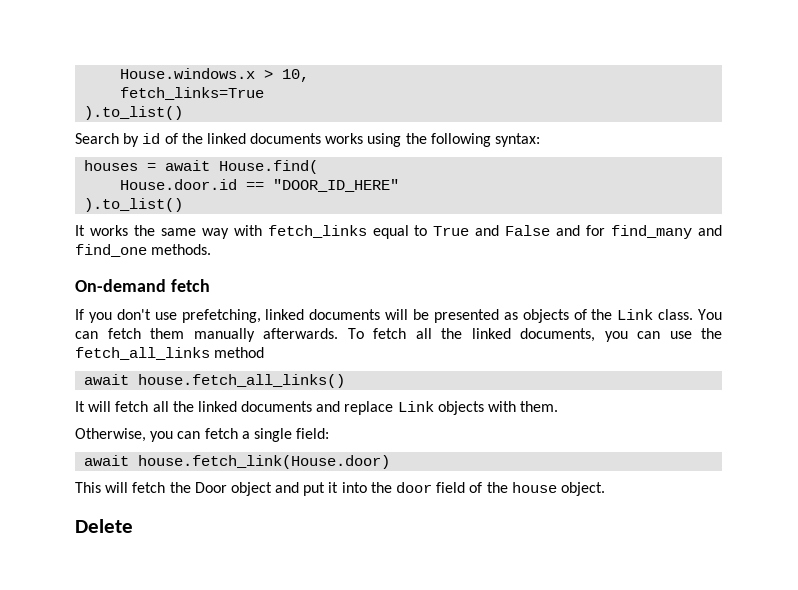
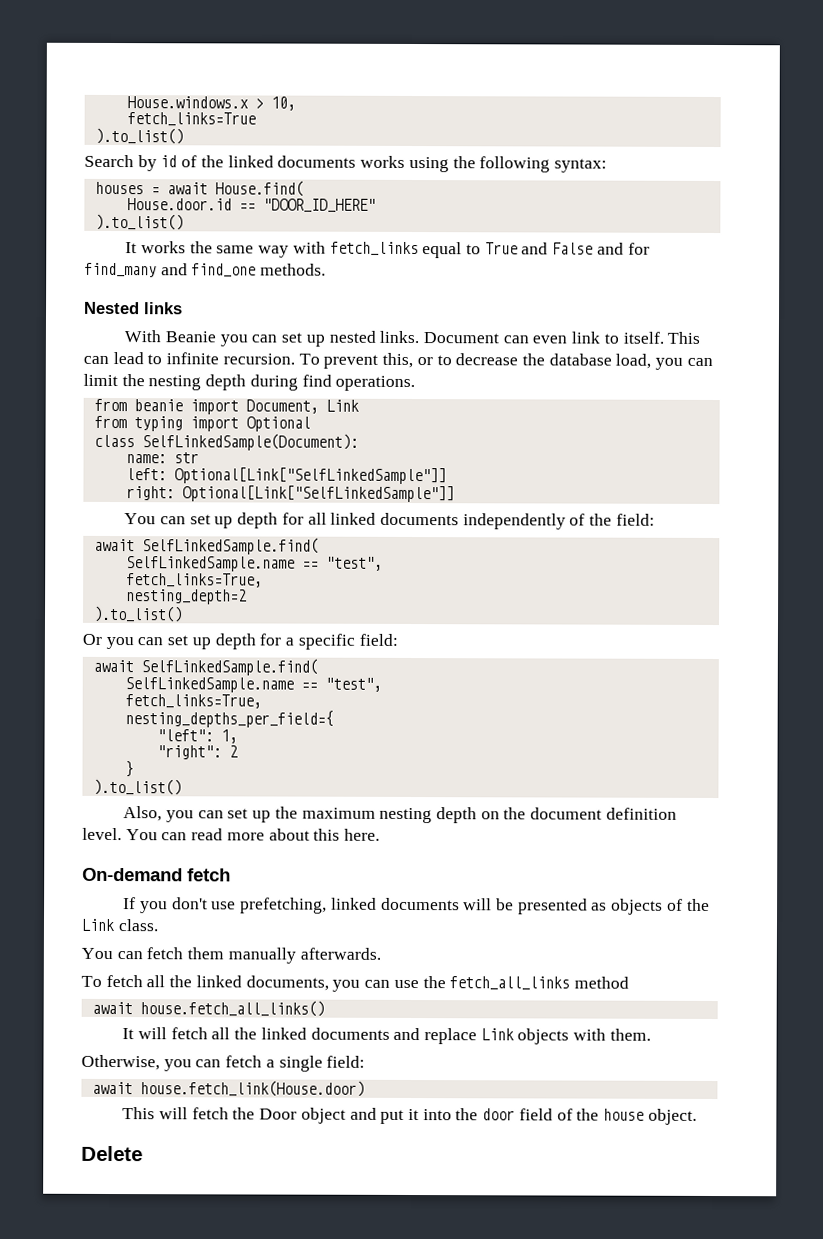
(212, 249) none -> [84,301,183,315] [124,330,701,347] [83,352,713,370] [83,373,416,392] [93,398,359,415] [93,415,311,432] [93,433,359,451] [125,452,199,464] [125,467,447,485] [125,485,455,503] [124,512,655,530] [93,537,319,555] [125,556,383,572] [125,573,263,588] [125,589,247,605] [92,605,183,623] [82,633,398,650] [92,658,318,676] [124,677,382,693] [124,694,262,709] [124,710,334,728] [156,729,238,744] [156,745,238,760] [124,761,134,778] [92,778,182,796] [123,806,677,824] [82,827,381,841] // Nested links // With Beanie you can set up nested links. Document can even link to itself. This can lead to infinite recursion. To prevent this, or to decrease the database load, you can limit the nesting depth during find operations. // from beanie import Document, Link // from typing import Optional // class SelfLinkedSample(Document): // name: str // left: Optional[Link["SelfLinkedSample"]] // right: Optional[Link["SelfLinkedSample"]] // You can set up depth for all linked documents independently of the field: // await SelfLinkedSample.find( // SelfLinkedSample.name == "test", // fetch_links=True, // nesting_depth=2 // ).to_list() // Or you can set up depth for a specific field: // await SelfLinkedSample.find( // SelfLinkedSample.name == "test", // fetch_links=True, // nesting_depths_per_field={ // "left": 1, // "right": 2 // } // ).to_list() // Also, you can set up the maximum nesting depth on the document definition level. You can read more about this here.
(694, 314) none -> (159, 925) //
(338, 333) none -> (381, 953) //

